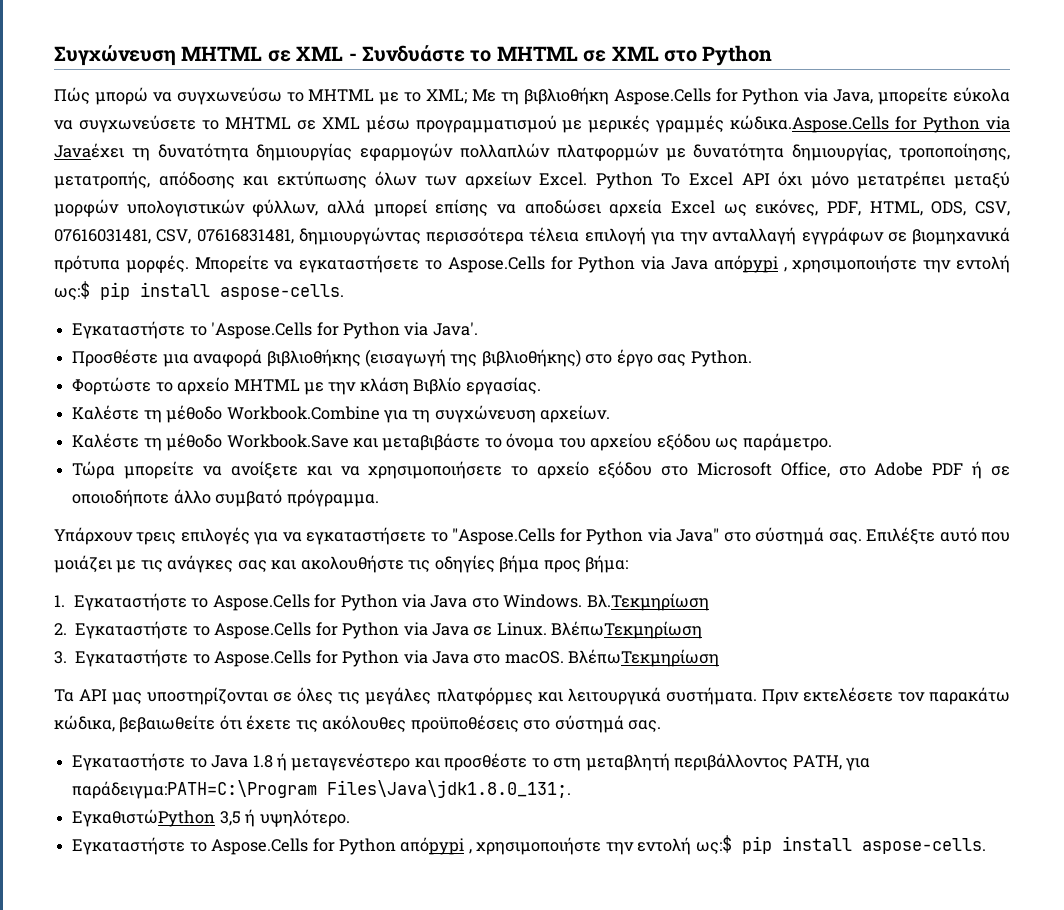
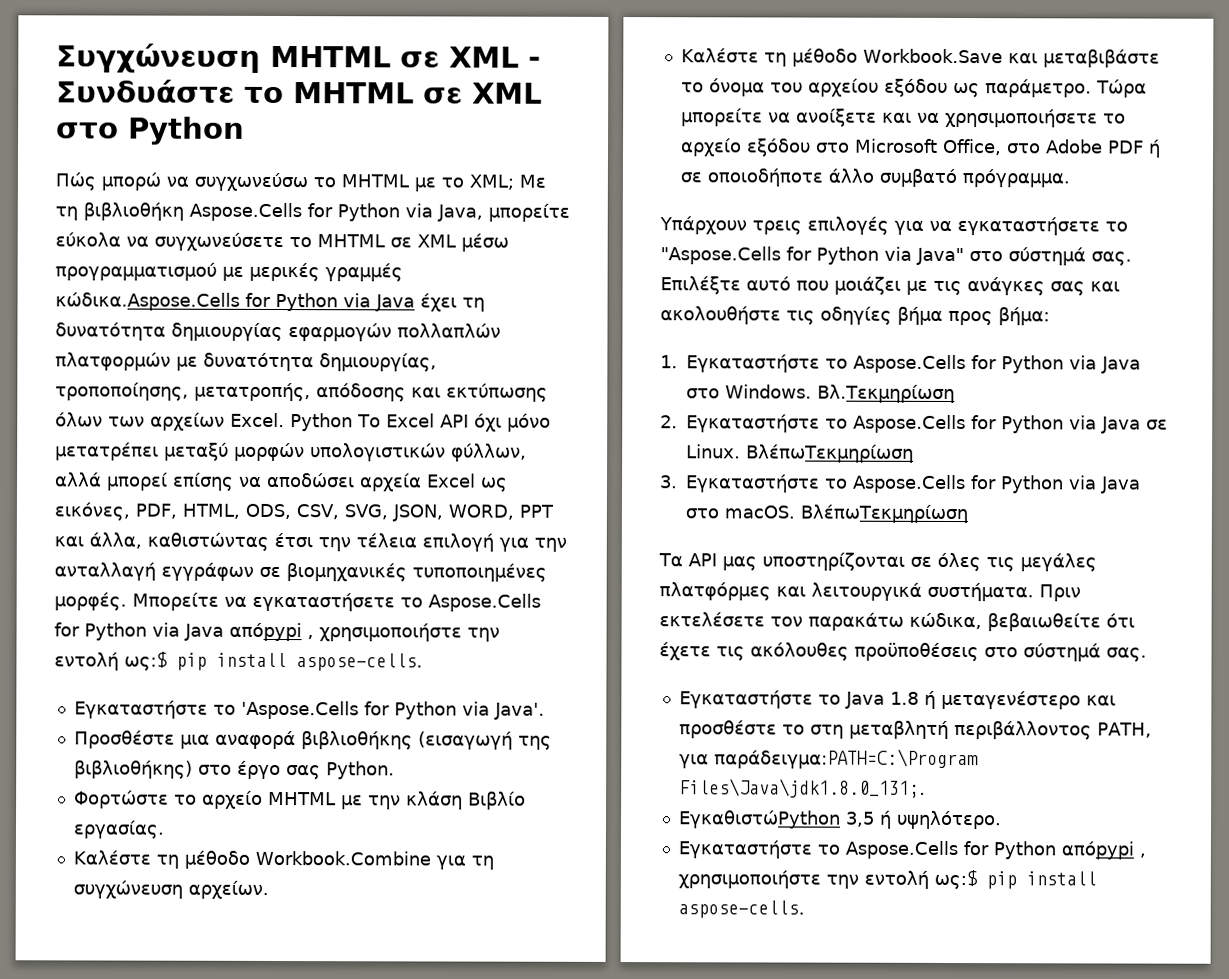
[54,143,125,158] Javaέχει -> [375,293,457,312] Java έχει
[54,227,524,245] 07616031481, CSV, 07616831481, δημιουργώντας περισσότερα -> [344,504,554,522] [54,532,351,552] SVG, JSON, WORD, PPT και άλλα, καθιστώντας έτσι την
[912,227,1010,245] [54,255,120,273] βιομηχανικά πρότυπα -> [286,563,547,582] βιομηχανικές τυποποιημένες
(832, 442) // -> (1092, 88) none

